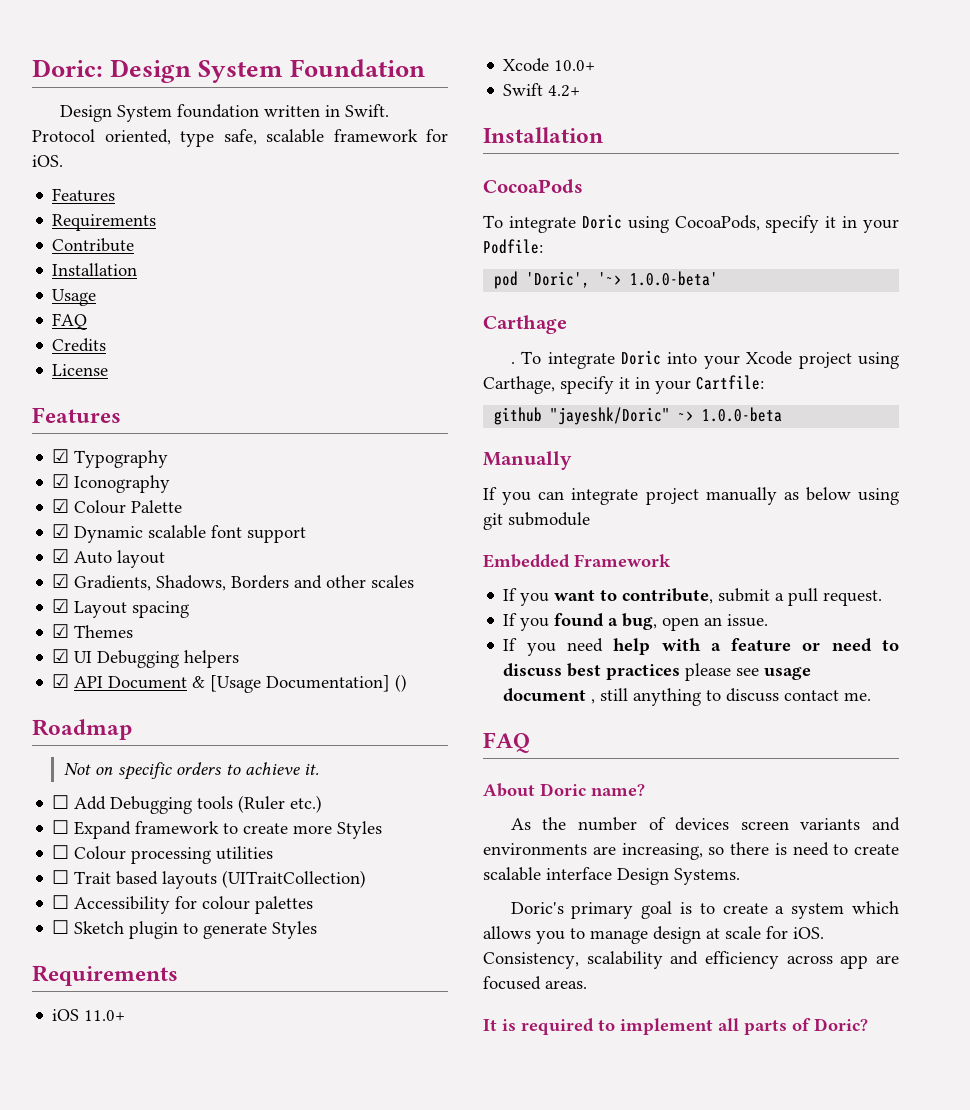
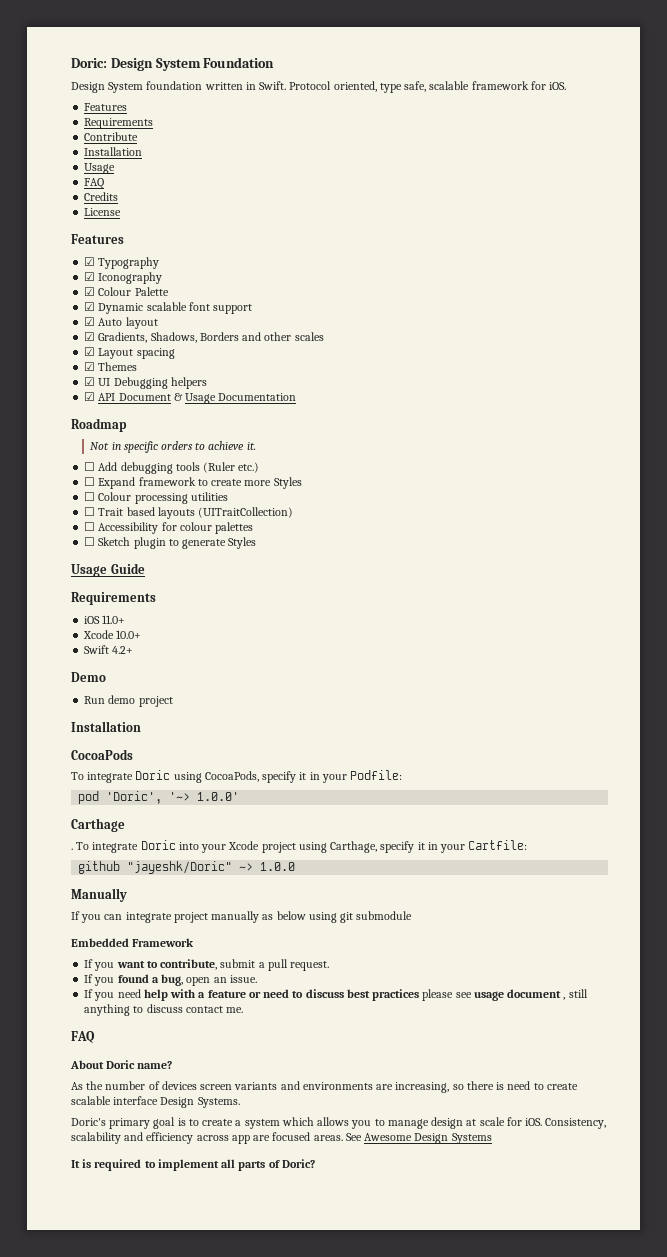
[210,674,408,693] [Usage Documentation] () -> [185,393,297,404] Usage Documentation
[94,767,113,775] on -> [111,442,121,450] in
[110,796,193,814] Debugging -> [120,462,173,474] debugging
(318, 930) none -> [71,563,145,577] // Usage Guide
(581, 91) none -> [71,672,106,682] [84,695,173,707] // Demo // Run demo project
[630,271,719,286] 1.0.0-beta' -> [197,792,240,801] 1.0.0'
[702,407,783,422] 1.0.0-beta -> [260,862,296,871] 1.0.0
(587, 984) none -> [345,1133,492,1144] See Awesome Design Systems

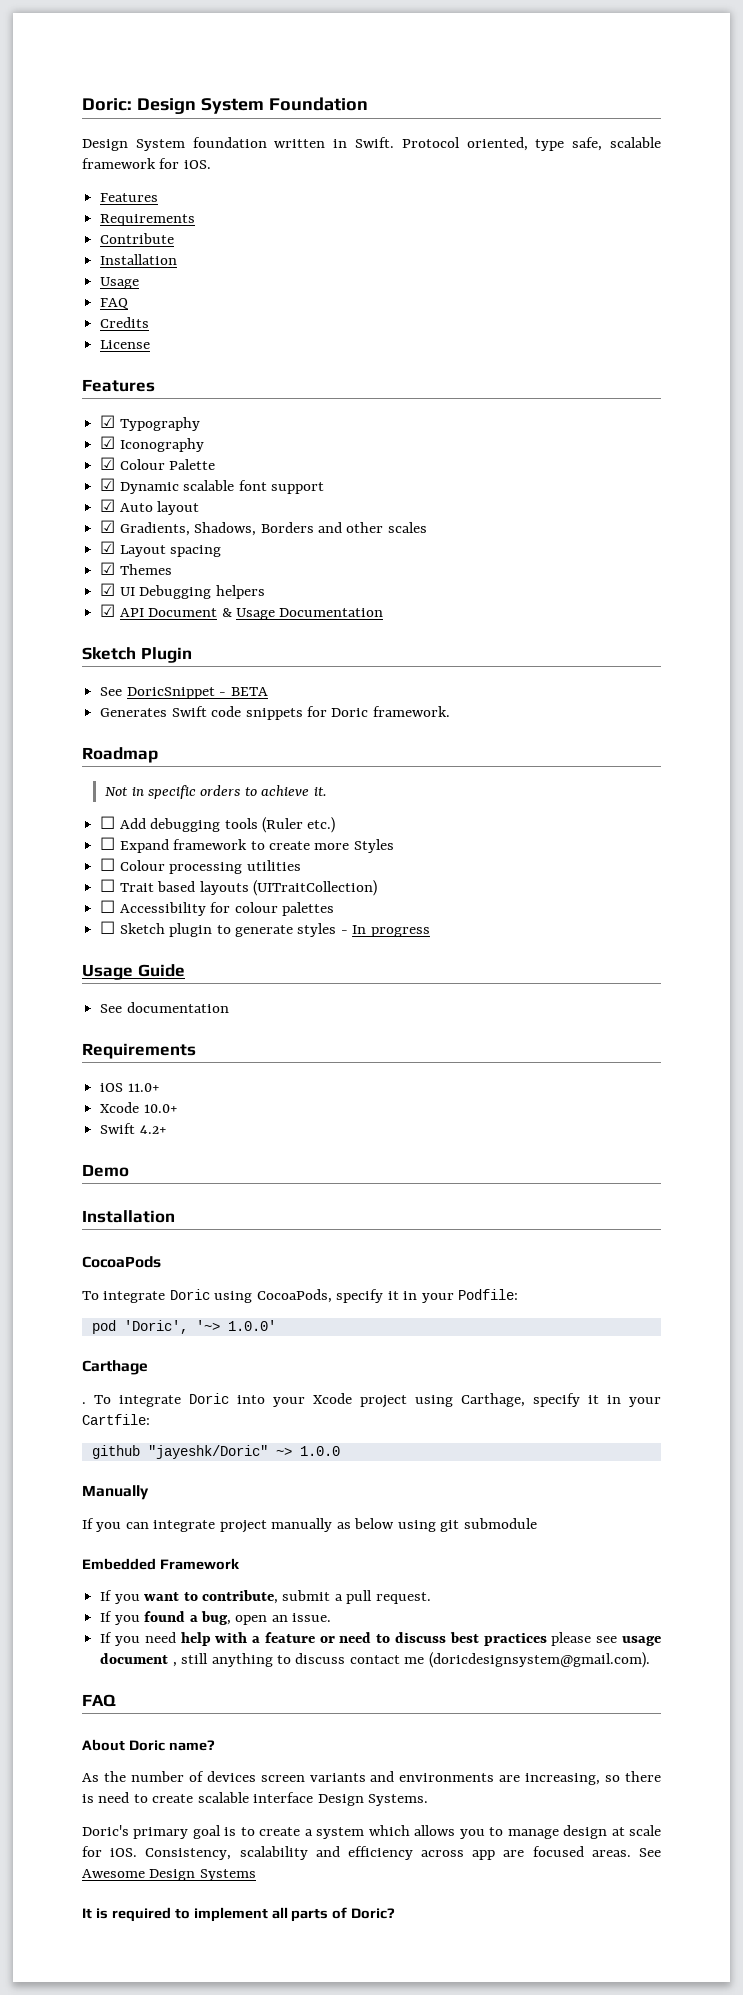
(297, 397) none -> [82,647,192,663] [100,687,268,699] [100,706,450,720] // Sketch Plugin // See DoricSnippet - BETA // Generates Swift code snippets for Doric framework.
[228,537,257,549] Styles -> [297,923,430,937] styles - In progress
(145, 568) none -> [100,1002,229,1013] // See documentation
[84,695,173,707] // Run demo project -> (129, 1170) none
[226,1007,244,1013] me. -> [404,1652,650,1668] me (doricdesignsystem@gmail.com).

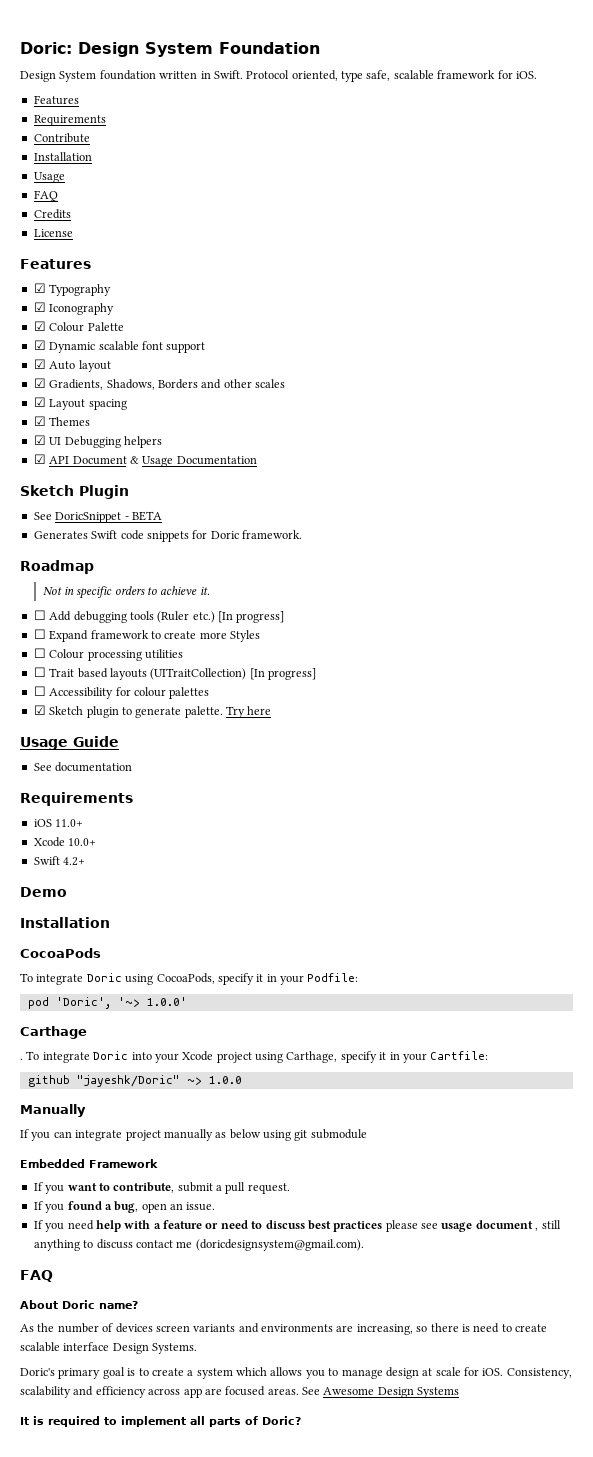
(336, 825) none -> [218,611,285,623] [In progress]
(377, 888) none -> [249,668,316,680] [In progress]
[100,921,116,934] ☐ -> [33,705,46,715] ☑
[297,923,430,937] styles - In progress -> [184,706,272,718] palette. Try here

